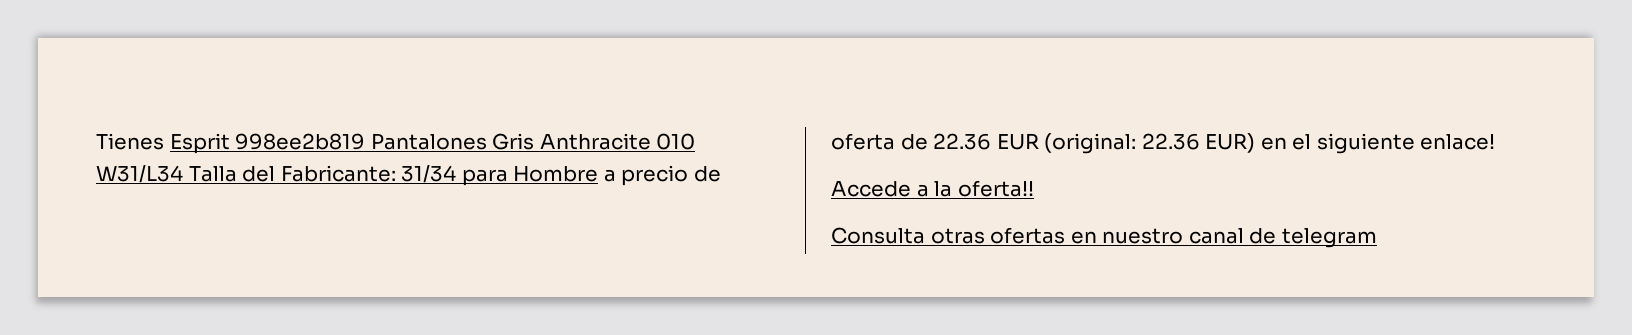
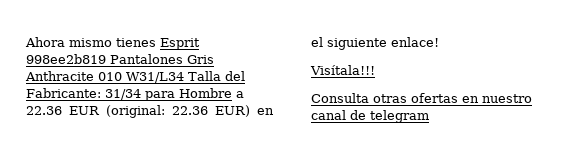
[96,133,164,150] Tienes -> [25,37,156,47] Ahora mismo tienes
[621,165,721,186] [831,133,928,150] precio de oferta de -> (244, 94) none
[831,180,1034,197] Accede a la oferta!! -> [310,65,375,75] Visítala!!!

